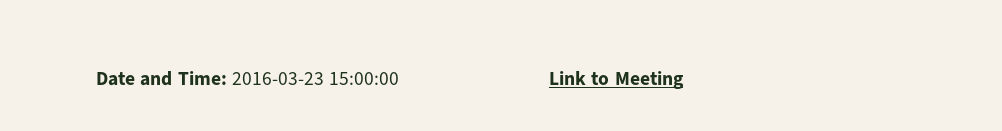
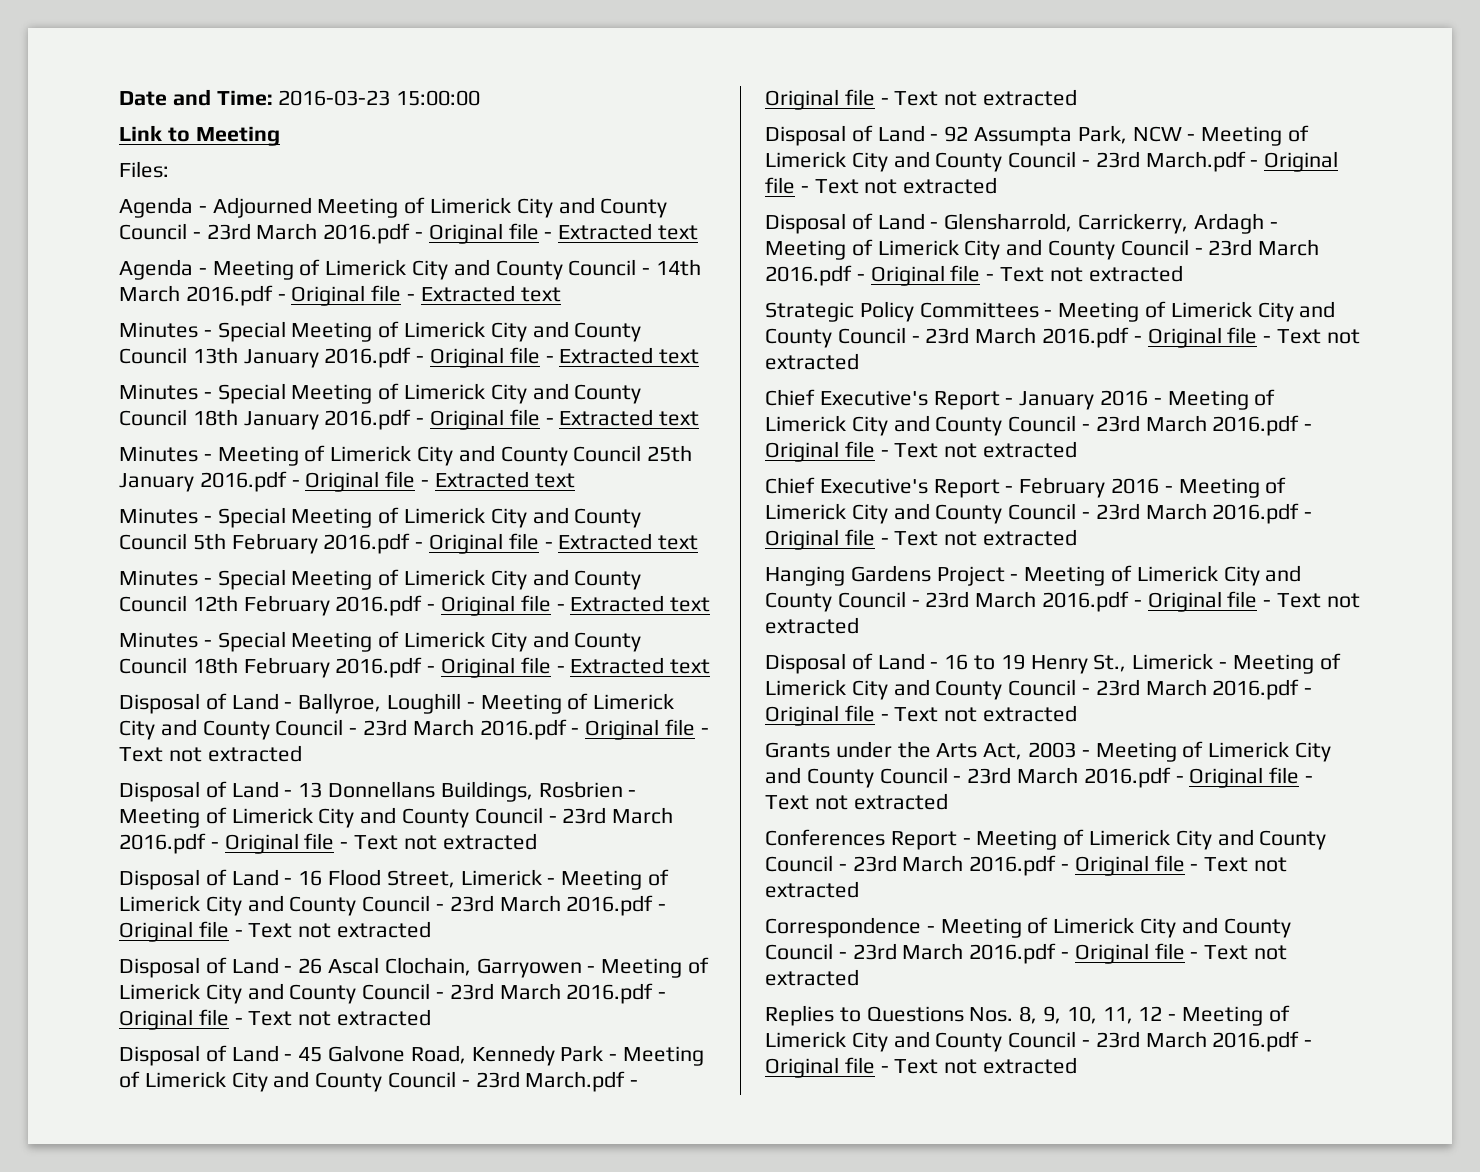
(684, 80) none -> [119,161,169,178] [119,197,668,218] [119,223,699,244] [119,259,702,280] [119,285,561,306] [119,321,642,342] [119,347,700,368] [119,383,642,404] [119,409,700,430] [119,445,693,466] [119,471,575,492] [119,507,642,528] [119,533,699,554] [119,569,642,590] [119,595,711,616] [119,631,642,652] [119,657,711,678] [119,693,675,714] [119,719,709,740] [119,745,302,762] [119,781,637,802] [119,807,674,828] [119,833,537,854] [119,869,670,890] [119,895,667,916] [119,921,432,942] [119,957,710,978] [119,983,667,1004] [119,1009,432,1030] [119,1045,705,1066] [119,1071,639,1092] [765,89,1078,110] [765,125,1310,146] [765,151,1339,172] [765,177,998,194] [765,213,1278,234] [765,239,1320,260] [765,265,1183,286] [765,301,1336,322] [765,327,1360,348] [765,353,859,370] [765,389,1276,410] [765,415,1313,436] [765,441,1078,462] [765,477,1287,498] [765,503,1313,524] [765,529,1078,550] [765,565,1302,586] [765,591,1360,612] [765,617,859,634] [765,653,1341,674] [765,679,1313,700] [765,705,1078,726] [765,741,1332,762] [765,767,1314,788] [765,793,948,810] [765,829,1327,850] [765,855,1288,876] [765,881,859,898] [765,917,1291,938] [765,943,1288,964] [765,969,859,986] [765,1005,1290,1026] [765,1031,1313,1052] [765,1057,1078,1078] // Files: // Agenda - Adjourned Meeting of Limerick City and County Council - 23rd March 2016.pdf - Original file - Extracted text // Agenda - Meeting of Limerick City and County Council - 14th March 2016.pdf - Original file - Extracted text // Minutes - Special Meeting of Limerick City and County Council 13th January 2016.pdf - Original file - Extracted text // Minutes - Special Meeting of Limerick City and County Council 18th January 2016.pdf - Original file - Extracted text // Minutes - Meeting of Limerick City and County Council 25th January 2016.pdf - Original file - Extracted text // Minutes - Special Meeting of Limerick City and County Council 5th February 2016.pdf - Original file - Extracted text // Minutes - Special Meeting of Limerick City and County Council 12th February 2016.pdf - Original file - Extracted text // Minutes - Special Meeting of Limerick City and County Council 18th February 2016.pdf - Original file - Extracted text // Disposal of Land - Ballyroe, Loughill - Meeting of Limerick City and County Council - 23rd March 2016.pdf - Original file - Text not extracted // Disposal of Land - 13 Donnellans Buildings, Rosbrien - Meeting of Limerick City and County Council - 23rd March 2016.pdf - Original file - Text not extracted // Disposal of Land - 16 Flood Street, Limerick - Meeting of Limerick City and County Council - 23rd March 2016.pdf - Original file - Text not extracted // Disposal of Land - 26 Ascal Clochain, Garryowen - Meeting of Limerick City and County Council - 23rd March 2016.pdf - Original file - Text not extracted // Disposal of Land - 45 Galvone Road, Kennedy Park - Meeting of Limerick City and County Council - 23rd March.pdf - Original file - Text not extracted // Disposal of Land - 92 Assumpta Park, NCW - Meeting of Limerick City and County Council - 23rd March.pdf - Original file - Text not extracted // Disposal of Land - Glensharrold, Carrickerry, Ardagh - Meeting of Limerick City and County Council - 23rd March 2016.pdf - Original file - Text not extracted // Strategic Policy Committees - Meeting of Limerick City and County Council - 23rd March 2016.pdf - Original file - Text not extracted // Chief Executive's Report - January 2016 - Meeting of Limerick City and County Council - 23rd March 2016.pdf - Original file - Text not extracted // Chief Executive's Report - February 2016 - Meeting of Limerick City and County Council - 23rd March 2016.pdf - Original file - Text not extracted // Hanging Gardens Project - Meeting of Limerick City and County Council - 23rd March 2016.pdf - Original file - Text not extracted // Disposal of Land - 16 to 19 Henry St., Limerick - Meeting of Limerick City and County Council - 23rd March 2016.pdf - Original file - Text not extracted // Grants under the Arts Act, 2003 - Meeting of Limerick City and County Council - 23rd March 2016.pdf - Original file - Text not extracted // Conferences Report - Meeting of Limerick City and County Council - 23rd March 2016.pdf - Original file - Text not extracted // Correspondence - Meeting of Limerick City and County Council - 23rd March 2016.pdf - Original file - Text not extracted // Replies to Questions Nos. 8, 9, 10, 11, 12 - Meeting of Limerick City and County Council - 23rd March 2016.pdf - Original file - Text not extracted

